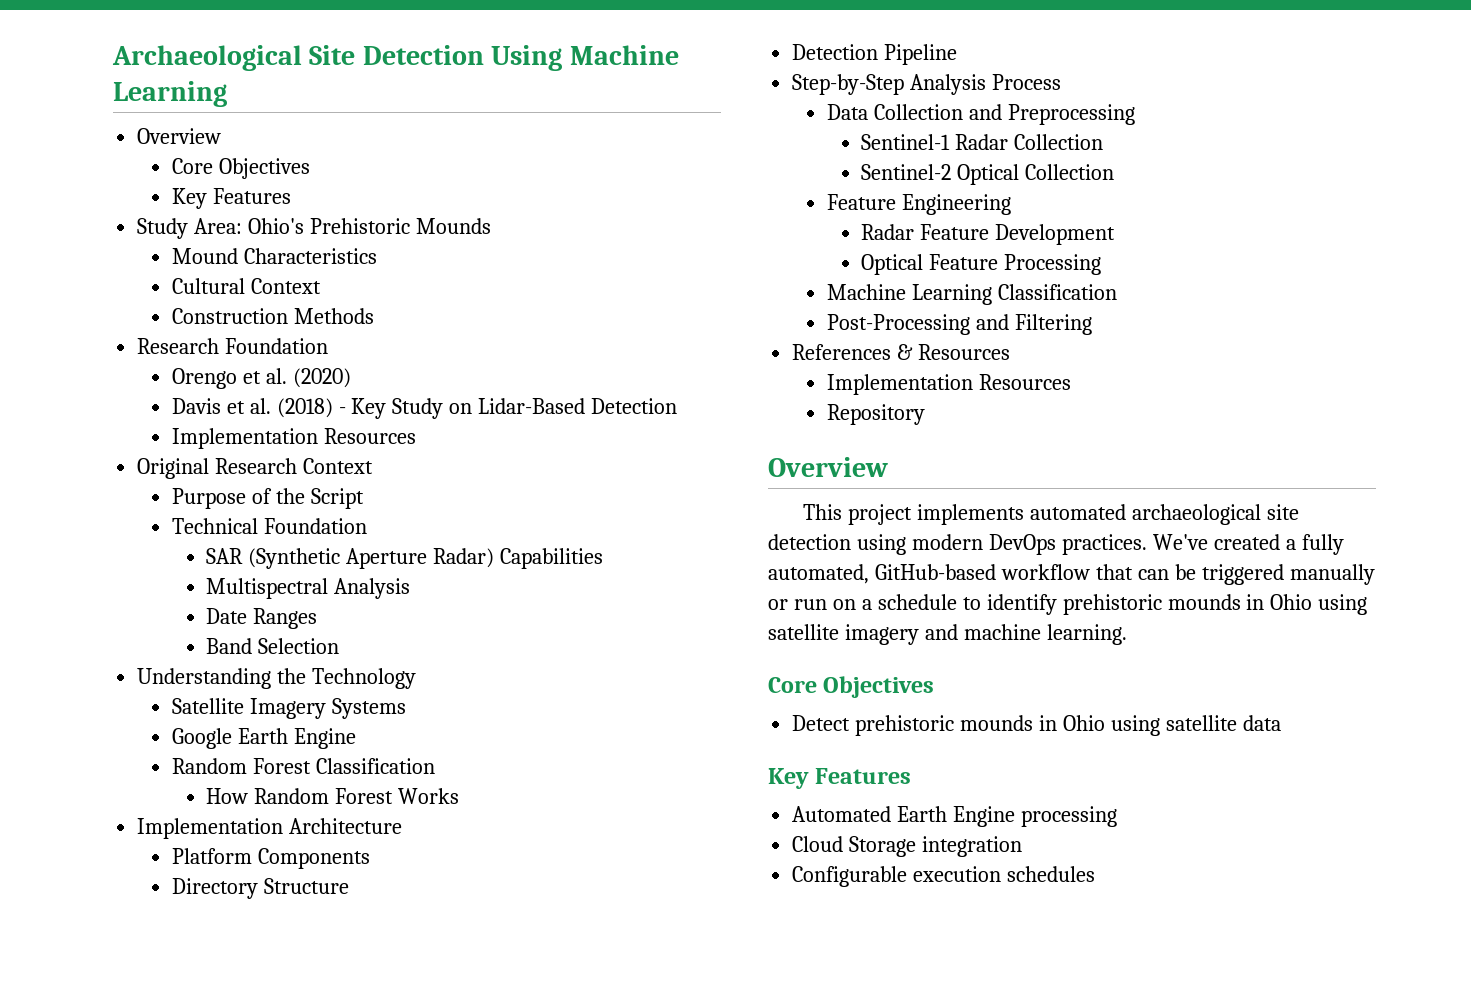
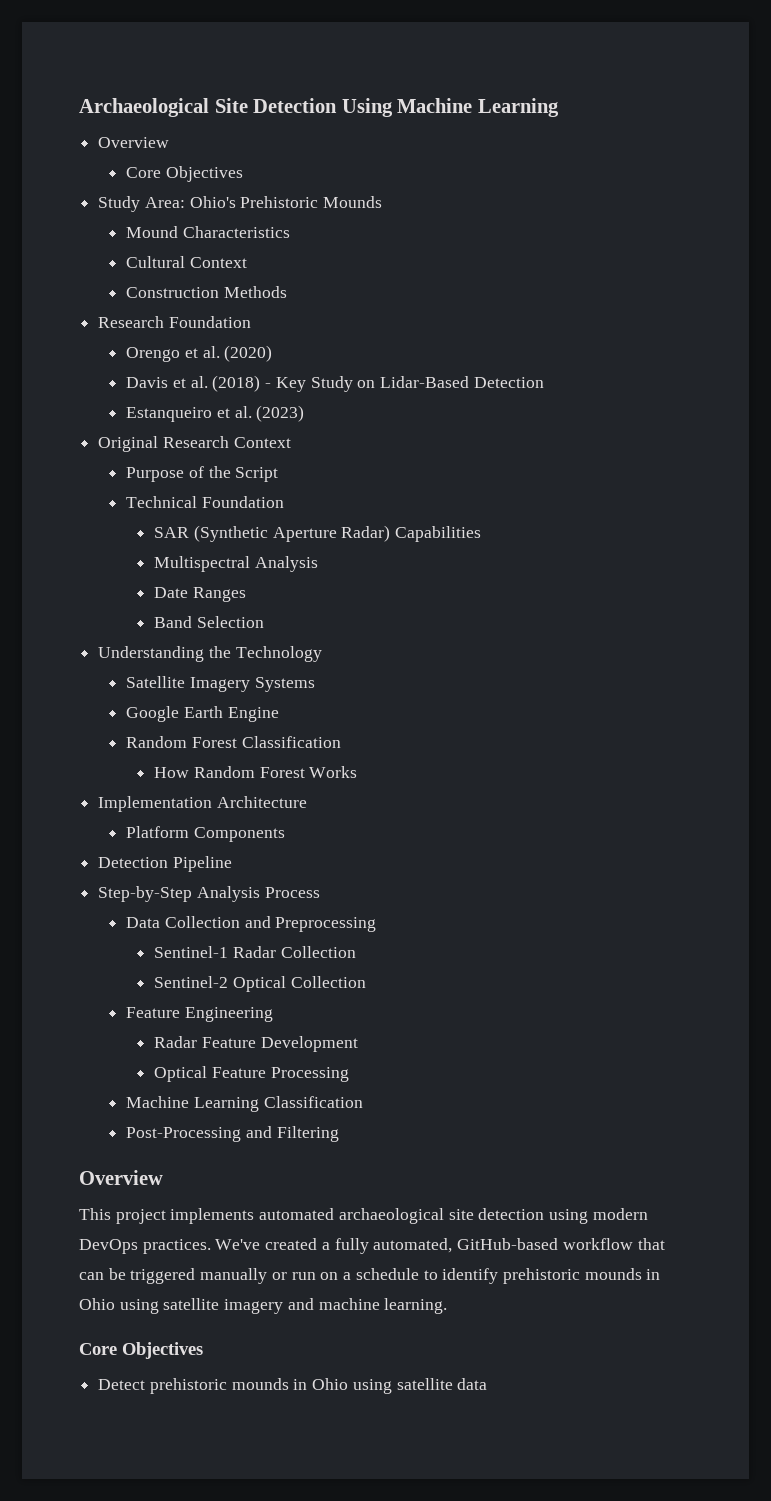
[171,188,291,209] // Key Features -> (243, 174) none
[171,428,416,449] Implementation Resources -> [126,405,305,422] Estanqueiro et al. (2023)
[171,878,349,899] // Directory Structure -> (285, 834) none
[792,344,1011,360] [826,374,1071,395] [826,404,925,425] // References & Resources // Implementation Resources // Repository -> (339, 1134) none
[768,768,912,789] [792,806,1118,827] [792,836,1023,857] [792,866,1096,887] // Key Features // Automated Earth Engine processing // Cloud Storage integration // Configurable execution schedules -> (488, 1384) none

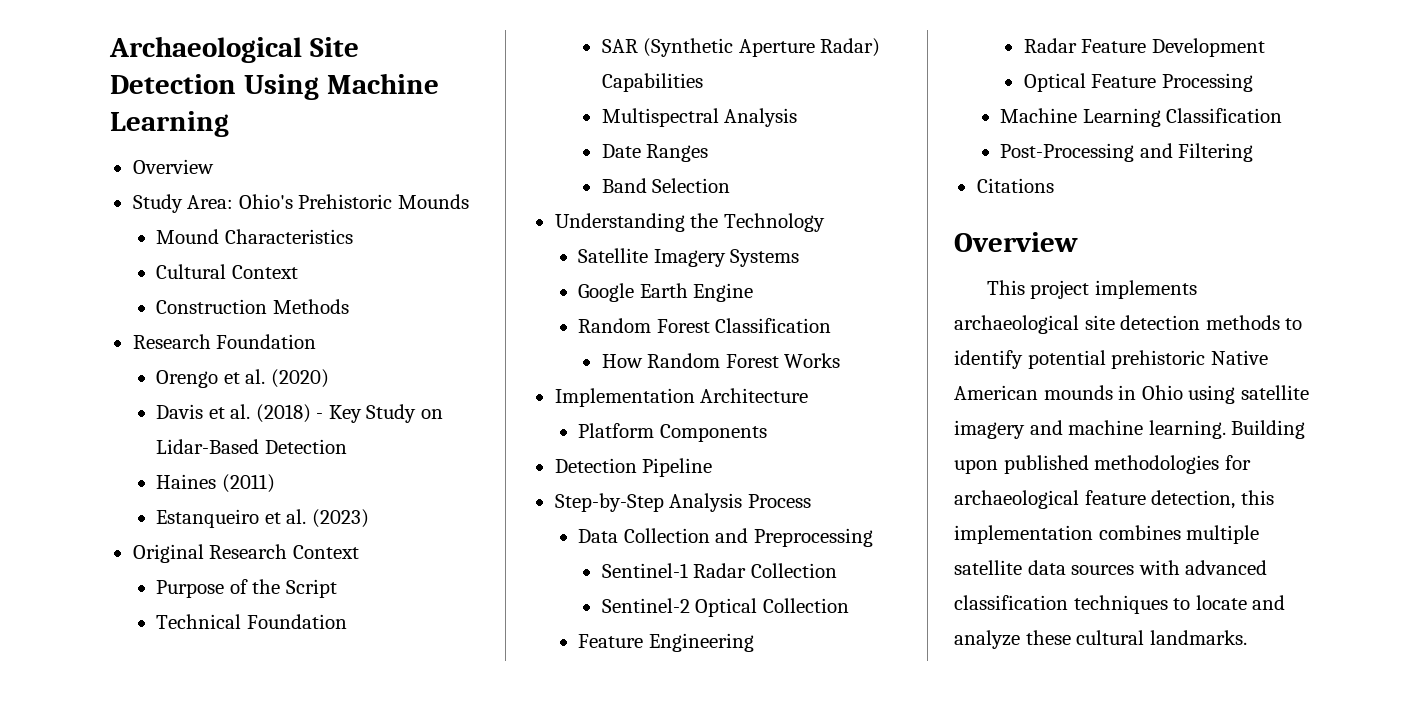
[126,166,243,182] // Core Objectives -> (214, 166) none
(544, 382) none -> [156,474,275,493] // Haines (2011)
(339, 1134) none -> [976,178,1054,193] // Citations
[259,1208,335,1220] automated -> (1197, 289) none
[549,1208,648,1224] [79,1238,665,1254] [79,1268,580,1284] using modern DevOps practices. We've created a fully automated, GitHub-based workflow that can be triggered manually or run on a schedule to identify prehistoric -> [1205,315,1303,330] [954,350,1268,369] [954,385,1038,400] methods to identify potential prehistoric Native American
[79,1342,203,1359] [98,1378,488,1394] // Core Objectives // Detect prehistoric mounds in Ohio using satellite data -> [1231,420,1306,439] [954,455,1251,474] [954,490,1274,509] [954,525,1260,544] [954,560,1268,575] [954,595,1286,614] [954,630,1247,649] Building upon published methodologies for archaeological feature detection, this implementation combines multiple satellite data sources with advanced classification techniques to locate and analyze these cultural landmarks.

